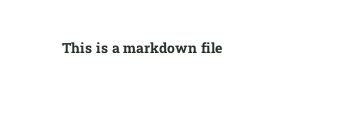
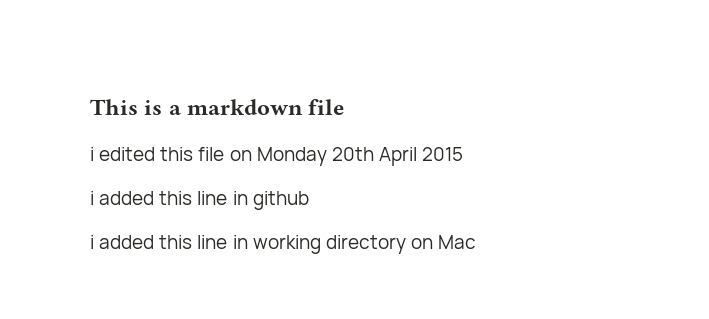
(223, 48) none -> [90,147,464,166] [90,191,309,210] [90,235,477,254] // i edited this file on Monday 20th April 2015 // i added this line in github // i added this line in working directory on Mac

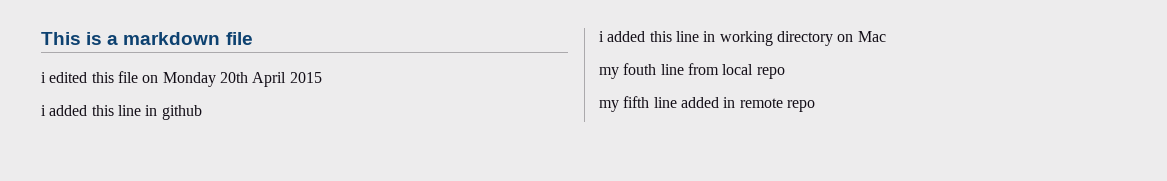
(477, 242) none -> [599,63,785,79] [599,96,815,112] // my fouth line from local repo // my fifth line added in remote repo

